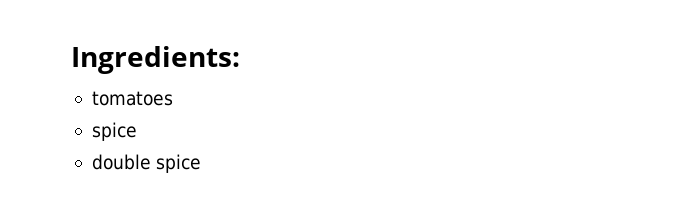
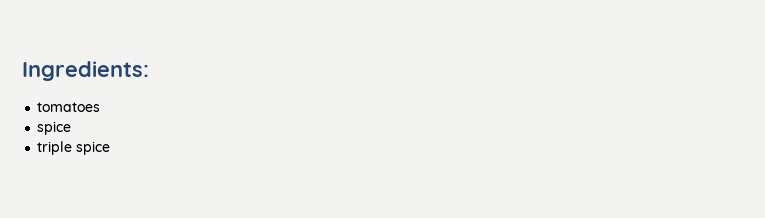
[91,154,151,170] double -> [37,141,73,155] triple

